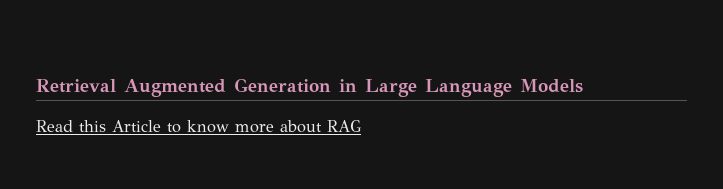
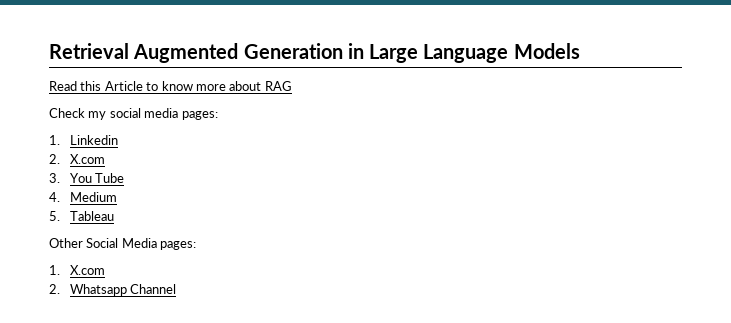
(361, 126) none -> [49,108,218,120] [49,135,118,145] [49,154,105,164] [49,173,125,183] [49,192,117,202] [49,211,114,221] [49,238,197,250] [49,265,105,275] [49,284,177,296] // Check my social media pages: // 1. Linkedin // 2. X.com // 3. You Tube // 4. Medium // 5. Tableau // Other Social Media pages: // 1. X.com // 2. Whatsapp Channel

